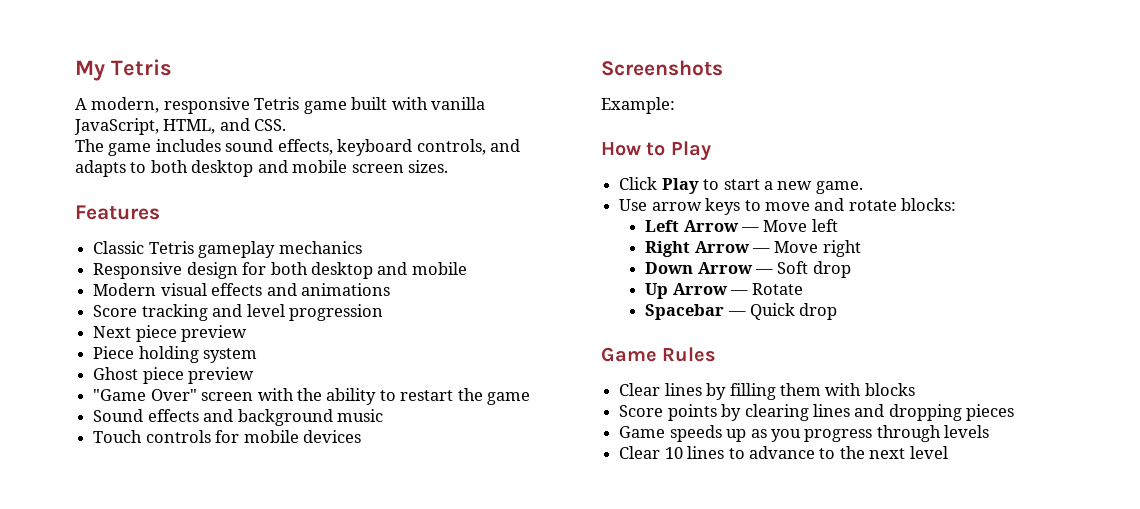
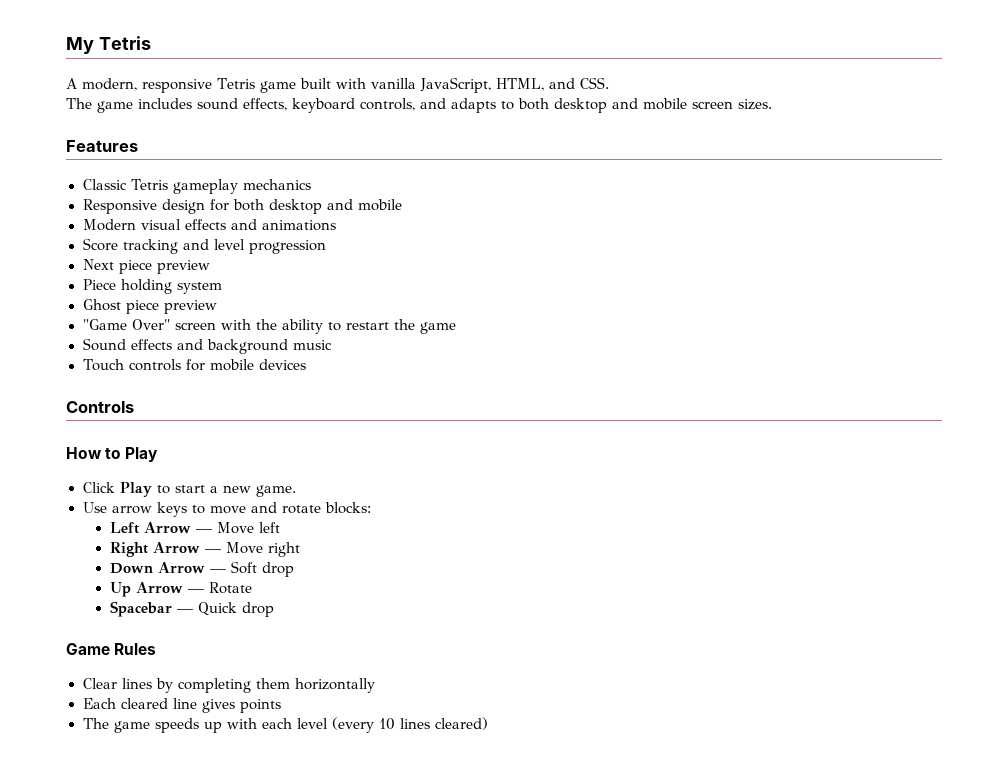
[601,60,723,76] [601,97,675,114] Screenshots // Example: -> [66,401,134,413] Controls
[729,383,915,400] [619,404,1015,421] [619,425,990,442] [619,446,948,459] filling them with blocks // Score points by clearing lines and dropping pieces // Game speeds up as you progress through levels // Clear 10 lines to advance to the next level -> [177,678,375,693] [82,698,281,713] [82,717,488,733] completing them horizontally // Each cleared line gives points // The game speeds up with each level (every 10 lines cleared)

